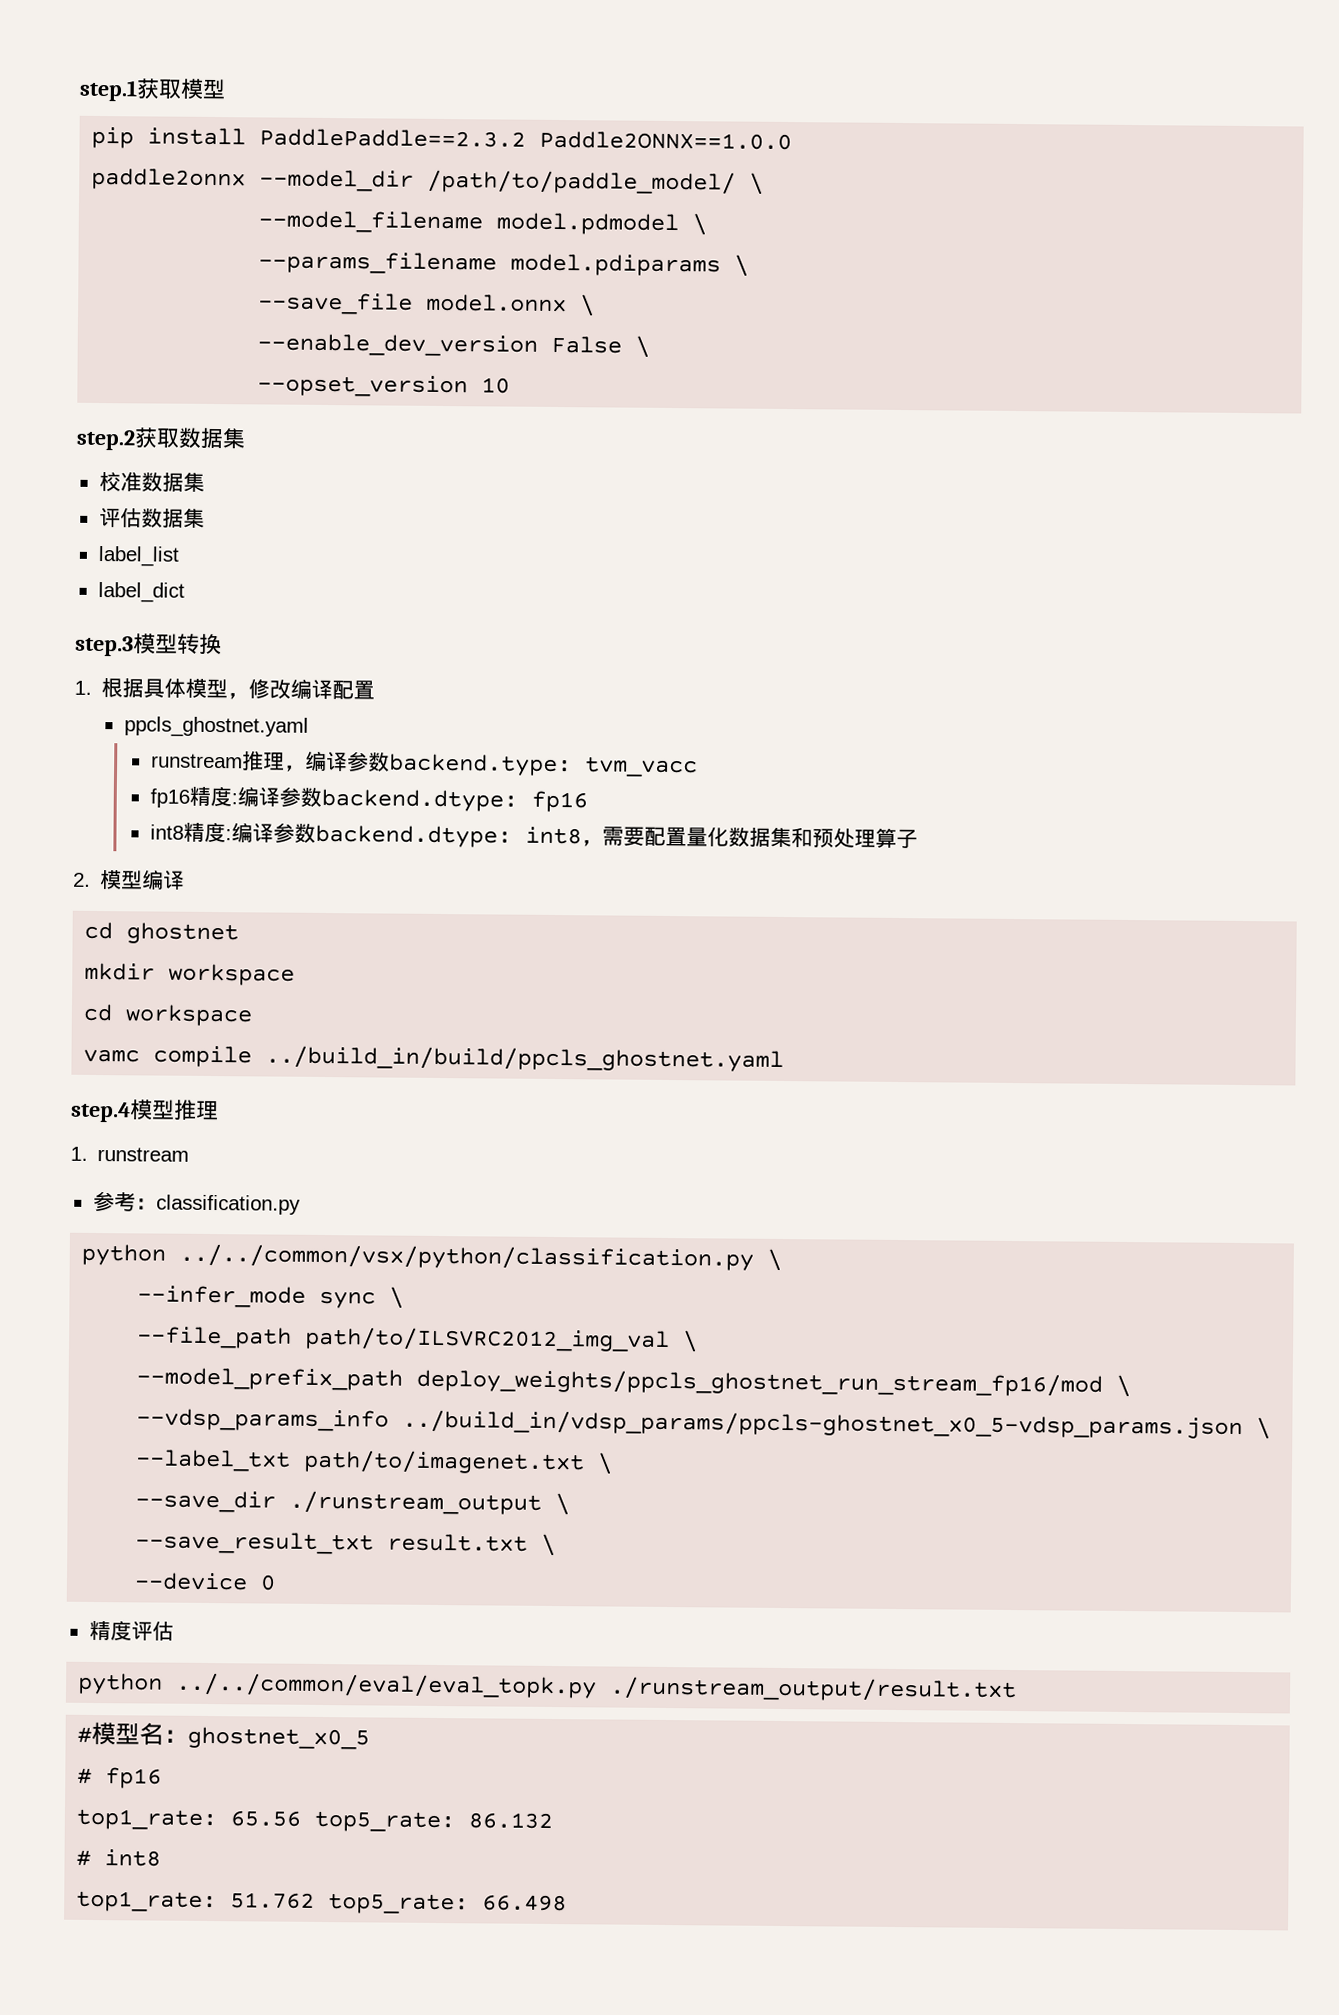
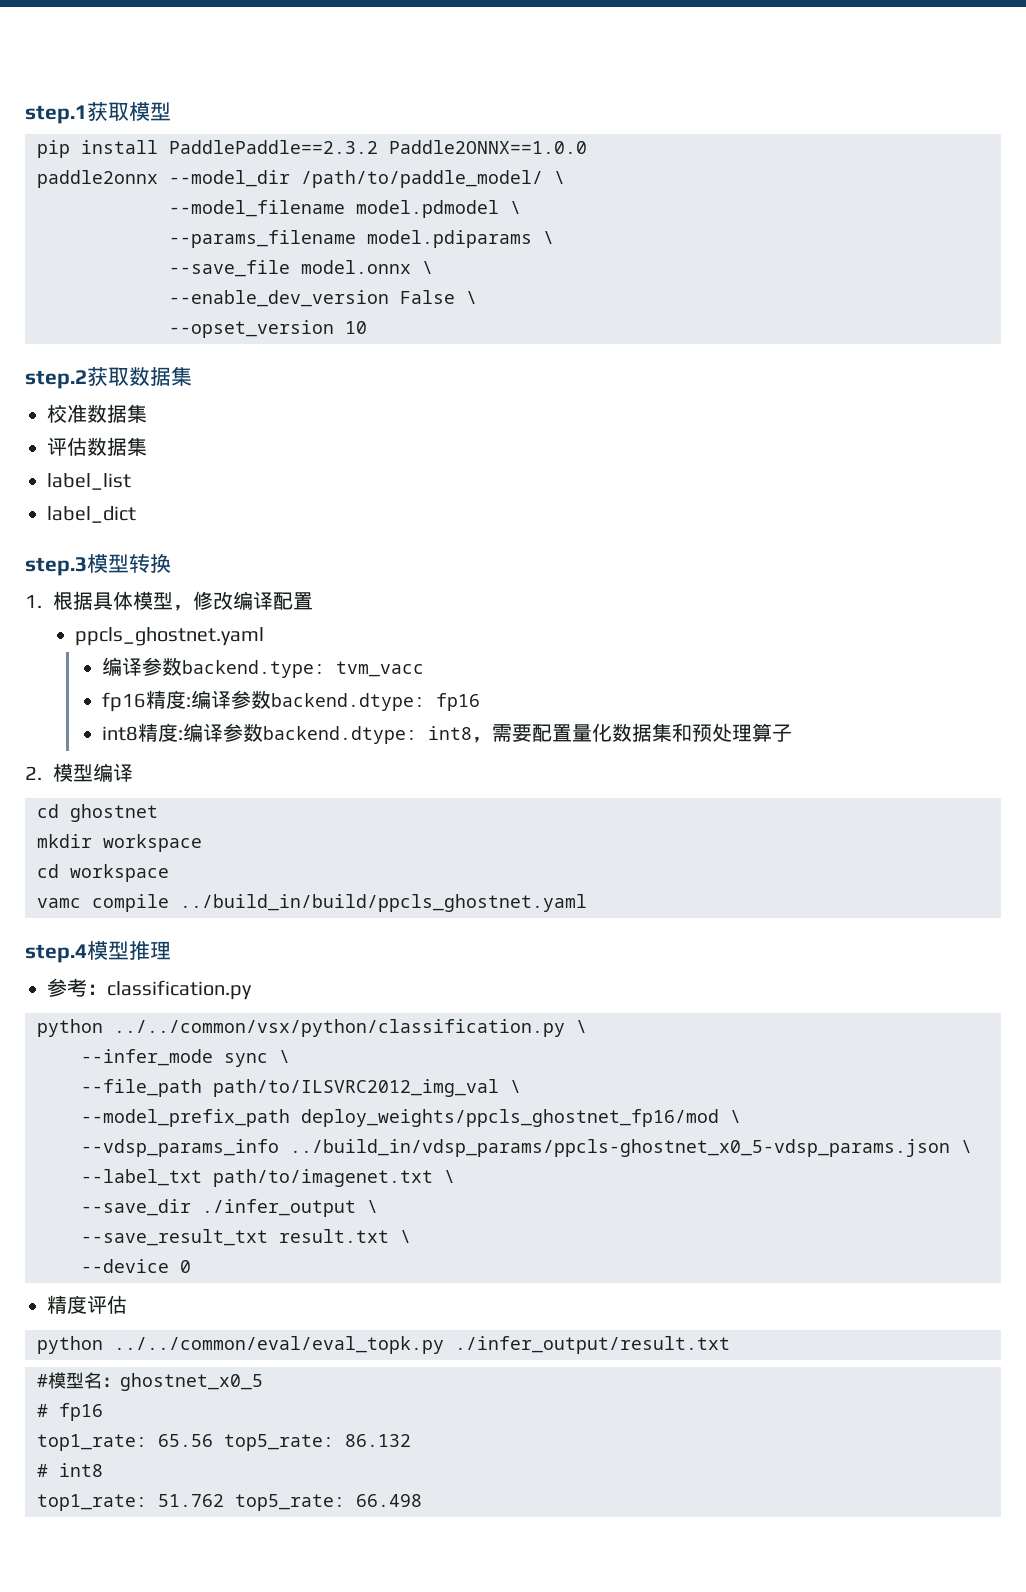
[150,750,306,772] runstream推理， -> (264, 636) none
[70,1146,190,1162] // 1. runstream -> (171, 950) none
[416,1368,1104,1397] deploy_weights/ppcls_ghostnet_run_stream_fp16/mod -> [301,1109,719,1127] deploy_weights/ppcls_ghostnet_fp16/mod
[289,1490,543,1515] ./runstream_output -> [202,1199,356,1217] ./infer_output
[609,1676,1018,1703] ./runstream_output/result.txt -> [455,1336,730,1354] ./infer_output/result.txt

